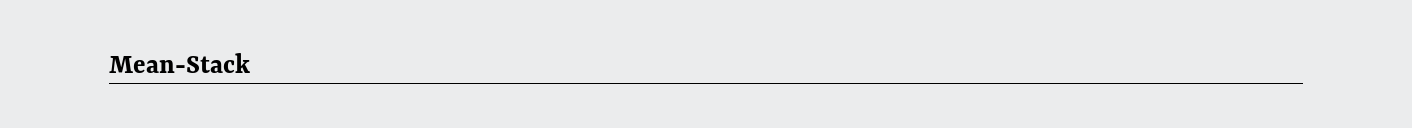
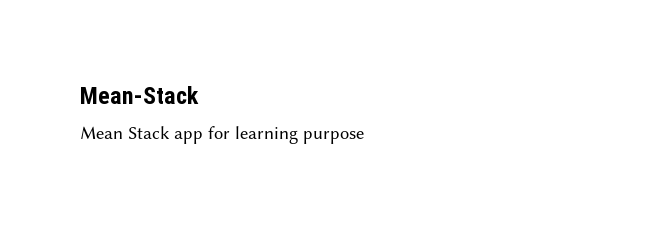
(250, 63) none -> [80,126,364,144] // Mean Stack app for learning purpose

